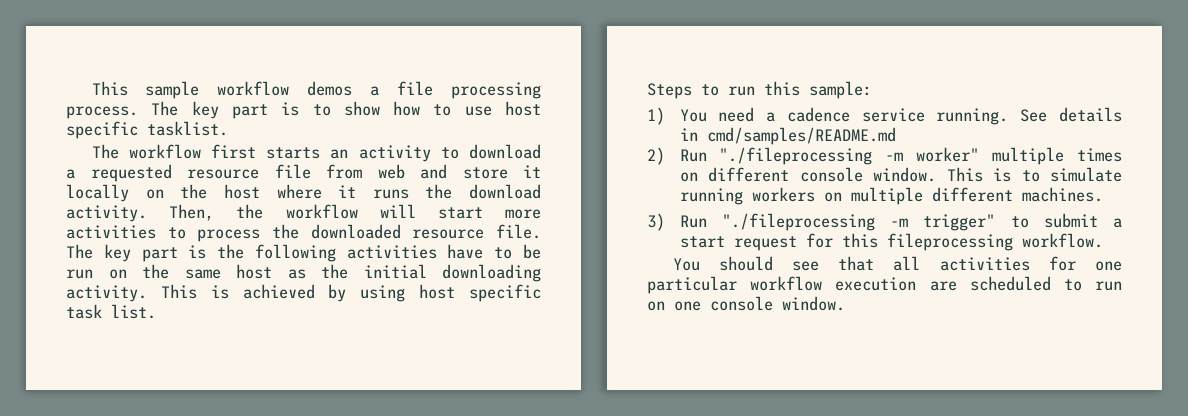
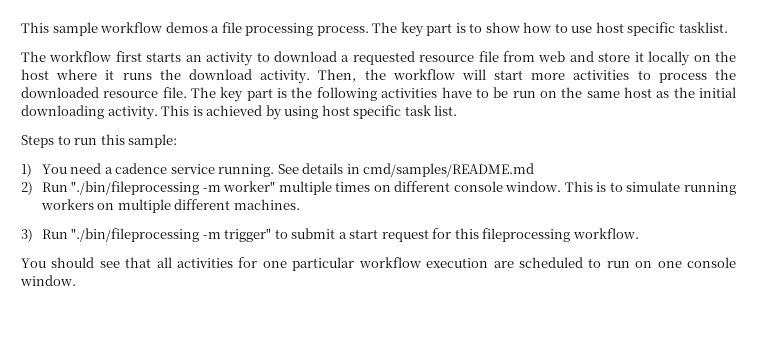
[719,147,873,165] "./fileprocessing -> [71,181,200,195] "./bin/fileprocessing
[721,213,875,231] "./fileprocessing -> [71,228,200,242] "./bin/fileprocessing

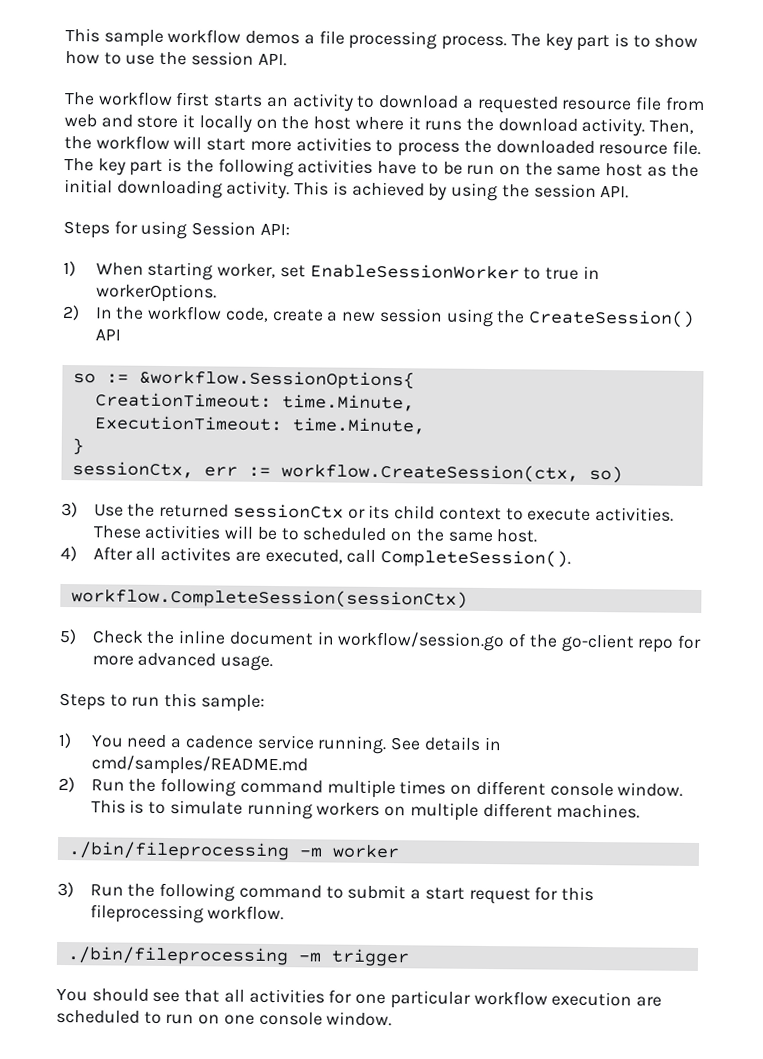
[595,22,728,36] host specific tasklist. -> [159,51,287,67] the session API.
[321,105,458,119] host specific task list. -> [501,183,630,199] [63,220,290,240] [63,260,600,281] [95,283,217,303] [62,304,696,328] [94,329,121,341] [72,369,415,390] [94,392,415,412] [93,415,426,435] [71,438,84,456] [71,461,623,484] [61,501,675,522] [92,524,539,543] [60,545,572,568] [70,588,468,609] [59,628,703,653] [91,652,274,671] the session API. // Steps for using Session API: // 1) When starting worker, set EnableSessionWorker to true in workerOptions. // 2) In the workflow code, create a new session using the CreateSession() API // so := &workflow.SessionOptions{ // CreationTimeout: time.Minute, // ExecutionTimeout: time.Minute, // } // sessionCtx, err := workflow.CreateSession(ctx, so) // 3) Use the returned sessionCtx or its child context to execute activities. These activities will be to scheduled on the same host. // 4) After all activites are executed, call CompleteSession(). // workflow.CompleteSession(sessionCtx) // 5) Check the inline document in workflow/session.go of the go-client repo for more advanced usage.
[71,181,276,195] "./bin/fileprocessing -m worker" -> [128,777,323,797] the following command
(300, 204) none -> [67,841,400,861] // ./bin/fileprocessing -m worker
[71,228,272,242] "./bin/fileprocessing -m trigger" -> [127,882,322,902] the following command
(639, 233) none -> [66,946,410,967] // ./bin/fileprocessing -m trigger

